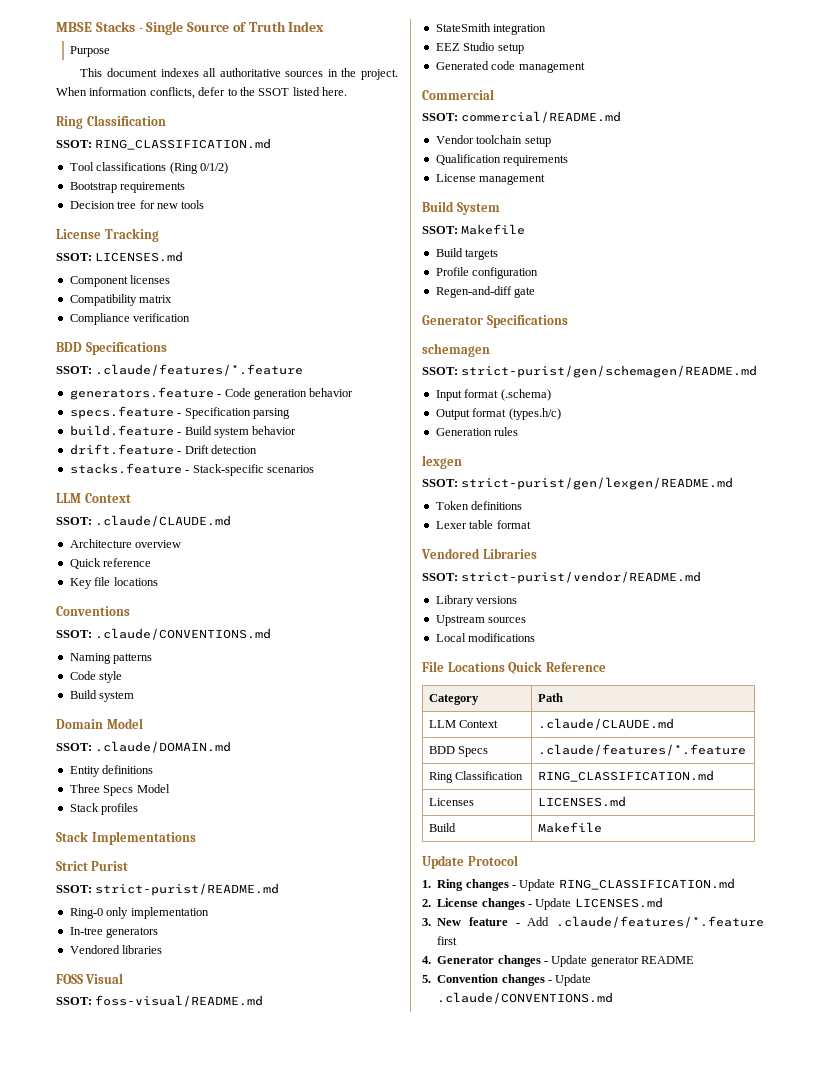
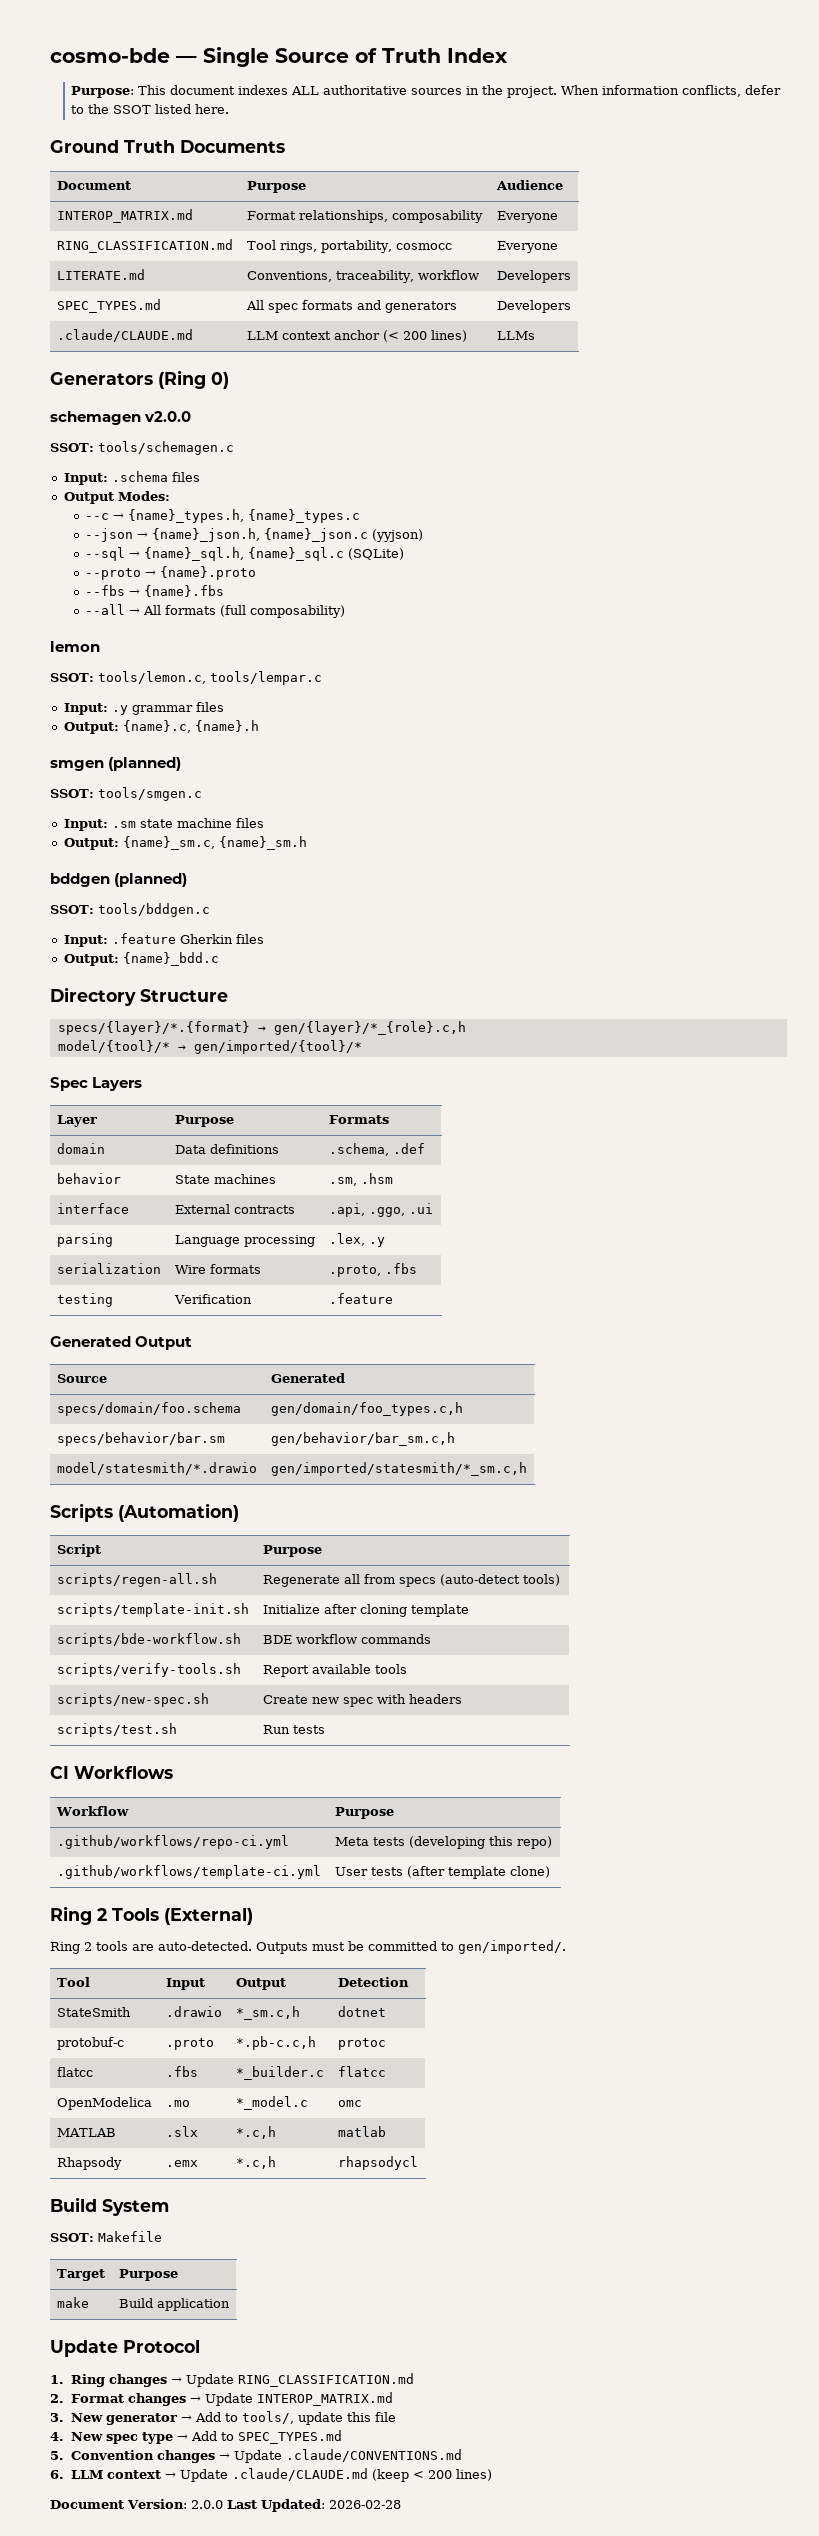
[56,21,143,32] MBSE Stacks - -> [50,48,197,63] cosmo-bde —
[70,46,111,57] Purpose // -> [71,86,135,98] Purpose:
[203,68,217,77] all -> [291,86,320,95] ALL
[56,115,166,129] [56,138,272,150] [69,162,228,174] [69,182,186,193] [69,200,205,209] [56,228,159,242] [56,251,184,262] [69,275,171,287] [69,294,173,306] [69,313,191,325] [56,342,167,355] [56,364,304,376] [69,387,354,400] [69,406,290,419] [69,425,297,438] [69,444,257,455] [69,463,314,476] [56,493,131,503] [56,515,232,527] [69,539,182,548] [69,558,152,569] [69,577,158,589] [56,606,130,616] [56,628,272,640] [69,653,153,664] [69,671,123,683] [69,690,135,702] [56,718,143,729] [56,741,232,753] [69,765,154,777] [69,784,170,796] [69,803,139,815] [56,831,196,845] [56,861,129,871] [56,883,280,896] [69,907,209,919] [69,927,159,938] [69,945,163,954] [56,973,124,984] [56,995,264,1007] [435,23,547,35] [435,42,524,54] [435,61,585,73] [422,89,494,100] [422,111,622,123] [435,135,551,147] [435,154,569,166] [435,174,546,185] [422,201,500,215] [422,224,526,235] [435,248,499,260] [435,267,539,279] [435,286,536,298] [422,315,568,328] [422,343,490,357] [422,365,758,378] [435,389,551,401] [435,408,561,420] [435,427,519,436] [422,455,462,469] [422,477,734,490] [435,501,523,510] [435,520,531,529] [421,548,537,559] [422,571,702,584] [435,595,518,607] [435,615,527,626] [435,633,536,642] [422,661,606,674] [429,694,480,705] [538,693,564,702] [429,720,499,728] [538,718,675,730] [429,746,489,757] [538,744,747,756] [429,771,524,783] [538,770,715,782] [429,798,475,806] [538,796,627,807] [429,823,457,832] [538,822,603,833] Ring Classification // SSOT: RING_CLASSIFICATION.md // Tool classifications (Ring 0/1/2) // Bootstrap requirements // Decision tree for new tools // License Tracking // SSOT: LICENSES.md // Component licenses // Compatibility matrix // Compliance verification // BDD Specifications // SSOT: .claude/features/*.feature // generators.feature - Code generation behavior // specs.feature - Specification parsing // build.feature - Build system behavior // drift.feature - Drift detection // stacks.feature - Stack-specific scenarios // LLM Context // SSOT: .claude/CLAUDE.md // Architecture overview // Quick reference // Key file locations // Conventions // SSOT: .claude/CONVENTIONS.md // Naming patterns // Code style // Build system // Domain Model // SSOT: .claude/DOMAIN.md // Entity definitions // Three Specs Model // Stack profiles // Stack Implementations // Strict Purist // SSOT: strict-purist/README.md // Ring-0 only implementation // In-tree generators // Vendored libraries // FOSS Visual // SSOT: foss-visual/README.md // StateSmith integration // EEZ Studio setup // Generated code management // Commercial // SSOT: commercial/README.md // Vendor toolchain setup // Qualification requirements // License management // Build System // SSOT: Makefile // Build targets // Profile configuration // Regen-and-diff gate // Generator Specifications // schemagen // SSOT: strict-purist/gen/schemagen/README.md // Input format (.schema) // Output format (types.h/c) // Generation rules // lexgen // SSOT: strict-purist/gen/lexgen/README.md // Token definitions // Lexer table format // Vendored Libraries // SSOT: strict-purist/vendor/README.md // Library versions // Upstream sources // Local modifications // File Locations Quick Reference // Category | Path // LLM Context | .claude/CLAUDE.md // BDD Specs | .claude/features/*.feature // Ring Classification | RING_CLASSIFICATION.md // Licenses | LICENSES.md // Build | Makefile -> [50,140,285,153] [56,181,131,190] [246,181,306,193] [495,180,563,190] [56,209,193,223] [246,210,483,223] [496,211,558,223] [56,239,233,253] [246,240,452,253] [496,241,558,253] [56,269,145,280] [246,270,479,283] [496,270,571,283] [56,299,161,313] [245,300,457,313] [496,300,571,313] [56,329,193,342] [246,330,467,342] [496,331,535,340] [50,370,229,389] [50,411,192,425] [50,441,234,455] [63,471,200,485] [63,491,170,504] [85,509,361,523] [85,528,424,542] [85,547,405,561] [85,566,257,580] [85,585,225,597] [85,604,346,618] [50,641,100,652] [50,671,322,685] [63,702,224,715] [63,720,259,734] [50,757,182,771] [50,787,202,801] [63,818,264,831] [63,836,307,850] [50,873,188,887] [50,903,210,917] [63,933,264,947] [63,952,219,966] [50,987,228,1006] [57,1021,466,1035] [57,1040,362,1054] [50,1077,143,1091] [56,1115,97,1127] [174,1115,234,1127] [328,1115,389,1124] [56,1143,105,1154] [174,1144,279,1154] [328,1143,425,1156] [56,1173,121,1184] [174,1174,276,1184] [328,1173,393,1186] [56,1203,129,1214] [174,1204,295,1214] [328,1203,433,1217] [56,1233,113,1247] [174,1235,315,1247] [328,1233,385,1247] [56,1263,161,1274] [174,1264,261,1274] [328,1263,417,1277] [56,1293,113,1307] [173,1294,252,1304] [328,1293,393,1304] [50,1336,193,1350] [56,1374,107,1383] [270,1373,345,1383] [56,1402,241,1416] [270,1402,463,1416] [56,1432,225,1446] [270,1432,455,1446] [56,1462,257,1475] [270,1462,527,1476] [50,1503,239,1522] [56,1544,101,1557] [262,1545,322,1557] [56,1573,217,1587] [262,1574,560,1587] [56,1603,249,1617] [262,1604,469,1617] [56,1633,241,1647] [262,1634,431,1644] [56,1663,241,1677] [262,1664,407,1677] [56,1693,209,1707] [262,1694,462,1707] [56,1723,177,1737] [262,1725,325,1734] [50,1766,173,1779] [55,1806,129,1816] [334,1807,394,1819] [56,1835,289,1849] [334,1836,552,1849] [56,1865,321,1879] [334,1866,550,1879] [50,1906,253,1925] [50,1940,566,1954] [56,1977,90,1987] [165,1978,205,1990] [235,1978,286,1990] [337,1977,409,1987] [56,2007,131,2017] [165,2006,222,2017] [235,2006,300,2020] [337,2006,386,2017] [56,2037,124,2050] [165,2038,214,2050] [235,2036,316,2050] [337,2038,386,2050] [56,2067,93,2077] [165,2066,198,2077] [235,2066,324,2080] [337,2066,386,2077] [56,2097,152,2110] [165,2100,190,2107] [235,2096,308,2110] [337,2100,362,2107] [56,2128,116,2137] [165,2126,198,2137] [235,2126,276,2139] [337,2126,386,2137] [56,2157,122,2170] [165,2160,198,2167] [235,2156,276,2169] [337,2156,418,2170] [50,2197,169,2216] [50,2231,162,2242] [56,2269,105,2281] [118,2269,178,2281] [56,2297,89,2308] [118,2298,230,2311] Ground Truth Documents // Document | Purpose | Audience // INTEROP_MATRIX.md | Format relationships, composability | Everyone // RING_CLASSIFICATION.md | Tool rings, portability, cosmocc | Everyone // LITERATE.md | Conventions, traceability, workflow | Developers // SPEC_TYPES.md | All spec formats and generators | Developers // .claude/CLAUDE.md | LLM context anchor (< 200 lines) | LLMs // Generators (Ring 0) // schemagen v2.0.0 // SSOT: tools/schemagen.c // Input: .schema files // Output Modes: // --c → {name}_types.h, {name}_types.c // --json → {name}_json.h, {name}_json.c (yyjson) // --sql → {name}_sql.h, {name}_sql.c (SQLite) // --proto → {name}.proto // --fbs → {name}.fbs // --all → All formats (full composability) // lemon // SSOT: tools/lemon.c, tools/lempar.c // Input: .y grammar files // Output: {name}.c, {name}.h // smgen (planned) // SSOT: tools/smgen.c // Input: .sm state machine files // Output: {name}_sm.c, {name}_sm.h // bddgen (planned) // SSOT: tools/bddgen.c // Input: .feature Gherkin files // Output: {name}_bdd.c // Directory Structure // specs/{layer}/*.{format} → gen/{layer}/*_{role}.c,h // model/{tool}/* → gen/imported/{tool}/* // Spec Layers // Layer | Purpose | Formats // domain | Data definitions | .schema, .def // behavior | State machines | .sm, .hsm // interface | External contracts | .api, .ggo, .ui // parsing | Language processing | .lex, .y // serialization | Wire formats | .proto, .fbs // testing | Verification | .feature // Generated Output // Source | Generated // specs/domain/foo.schema | gen/domain/foo_types.c,h // specs/behavior/bar.sm | gen/behavior/bar_sm.c,h // model/statesmith/*.drawio | gen/imported/statesmith/*_sm.c,h // Scripts (Automation) // Script | Purpose // scripts/regen-all.sh | Regenerate all from specs (auto-detect tools) // scripts/template-init.sh | Initialize after cloning template // scripts/bde-workflow.sh | BDE workflow commands // scripts/verify-tools.sh | Report available tools // scripts/new-spec.sh | Create new spec with headers // scripts/test.sh | Run tests // CI Workflows // Workflow | Purpose // .github/workflows/repo-ci.yml | Meta tests (developing this repo) // .github/workflows/template-ci.yml | User tests (after template clone) // Ring 2 Tools (External) // Ring 2 tools are auto-detected. Outputs must be committed to gen/imported/. // Tool | Input | Output | Detection // StateSmith | .drawio | *_sm.c,h | dotnet // protobuf-c | .proto | *.pb-c.c,h | protoc // flatcc | .fbs | *_builder.c | flatcc // OpenModelica | .mo | *_model.c | omc // MATLAB | .slx | *.c,h | matlab // Rhapsody | .emx | *.c,h | rhapsodycl // Build System // SSOT: Makefile // Target | Purpose // make | Build application
[512,885,516,888] - -> [171,2377,183,2384] →
[437,897,663,910] [422,916,764,928] [437,936,458,945] [422,955,695,967] License changes - Update LICENSES.md // 3. New feature - Add .claude/features/*.feature first // 4. Generator changes - Update generator README -> [71,2392,394,2406] [50,2411,397,2425] [50,2430,343,2444] Format changes → Update INTEROP_MATRIX.md // 3. New generator → Add to tools/, update this file // 4. New spec type → Add to SPEC_TYPES.md
[548,980,552,983] - -> [219,2453,231,2460] →
(614, 998) none -> [50,2468,493,2482] [50,2499,401,2512] // 6. LLM context → Update .claude/CLAUDE.md (keep < 200 lines) // Document Version: 2.0.0 Last Updated: 2026-02-28

